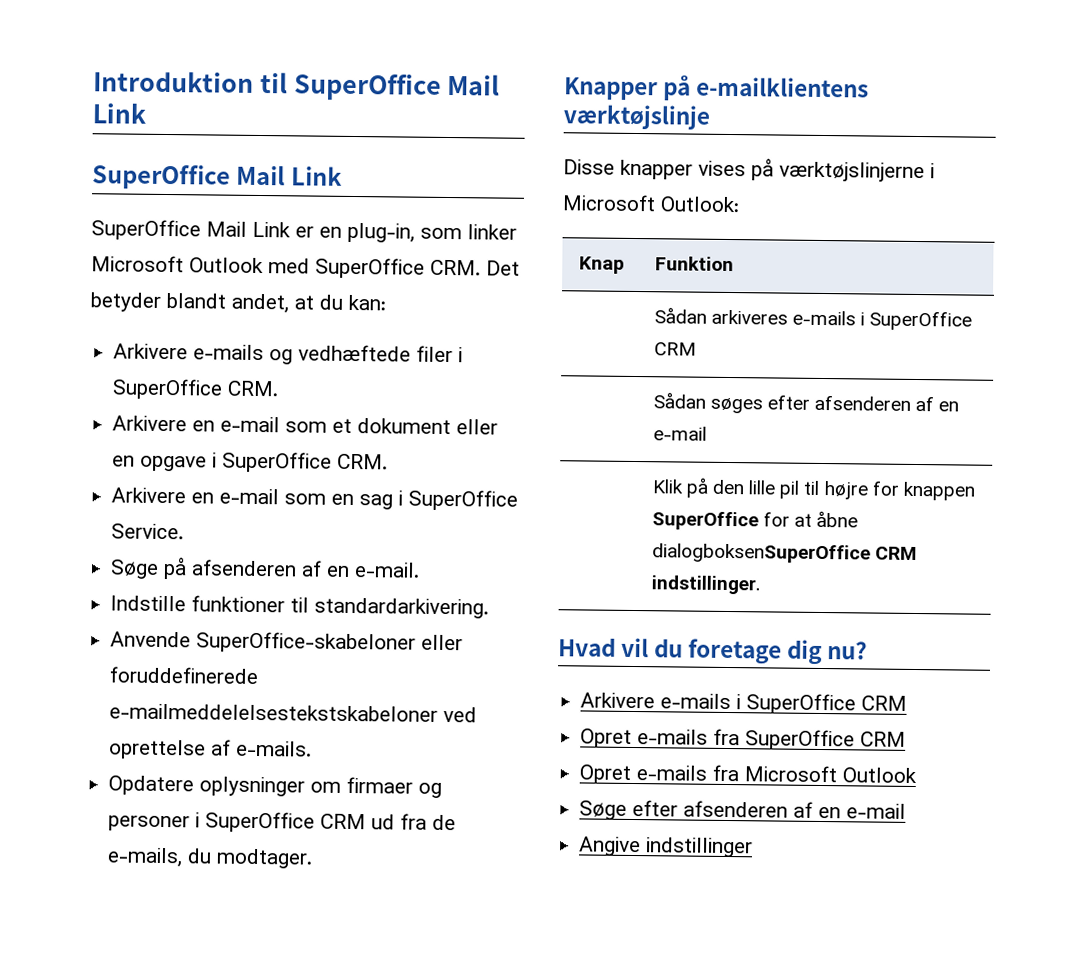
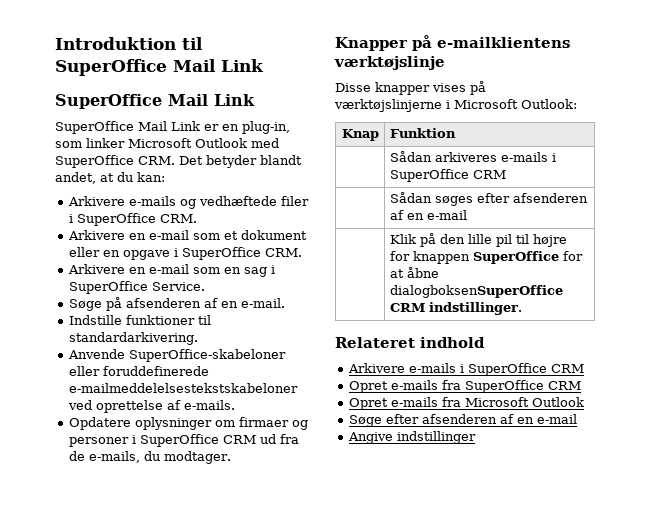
[558,637,869,666] Hvad vil du foretage dig nu? -> [335,337,485,348] Relateret indhold

